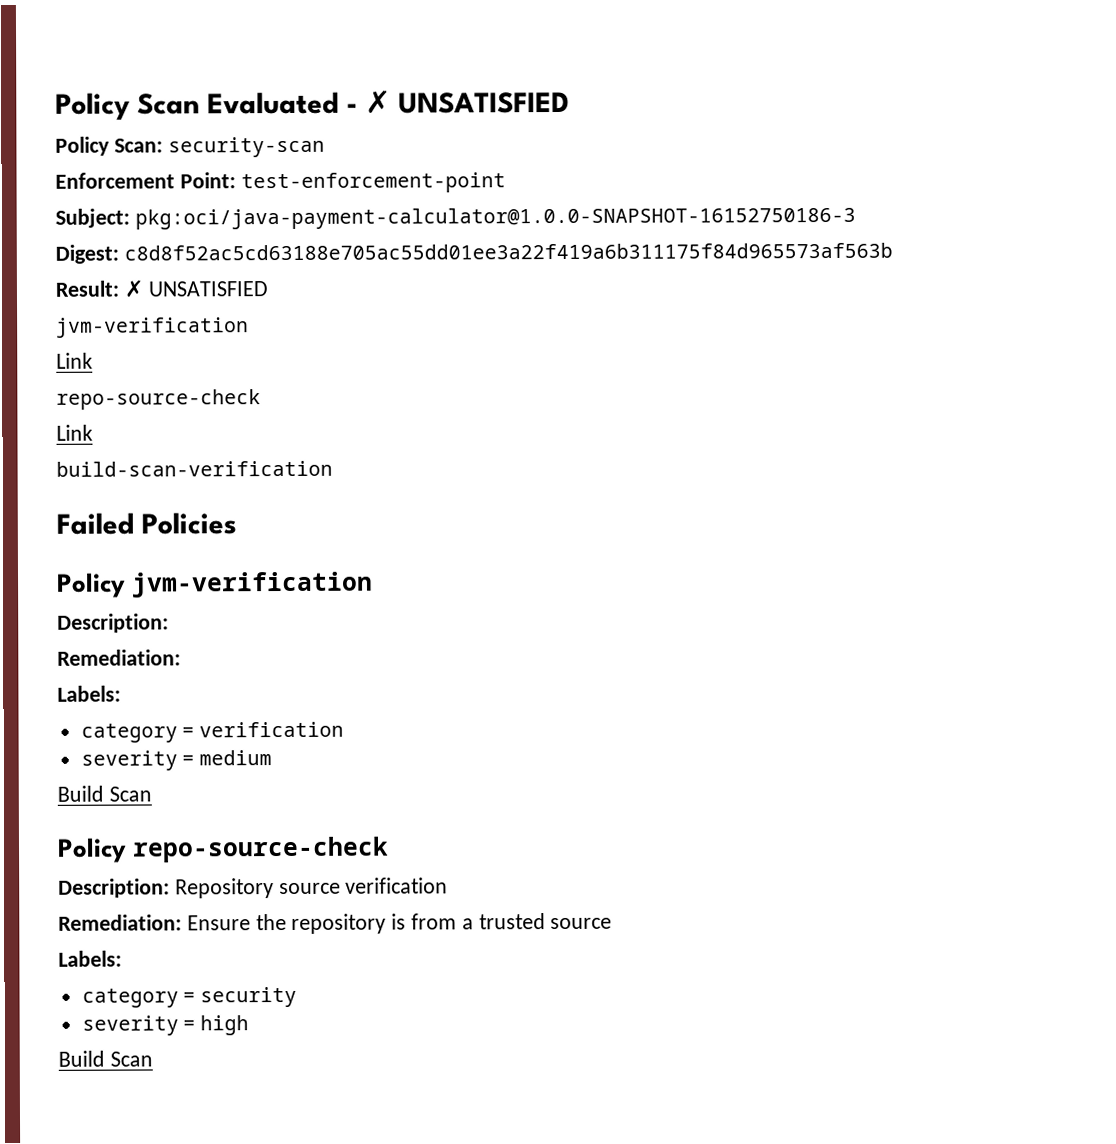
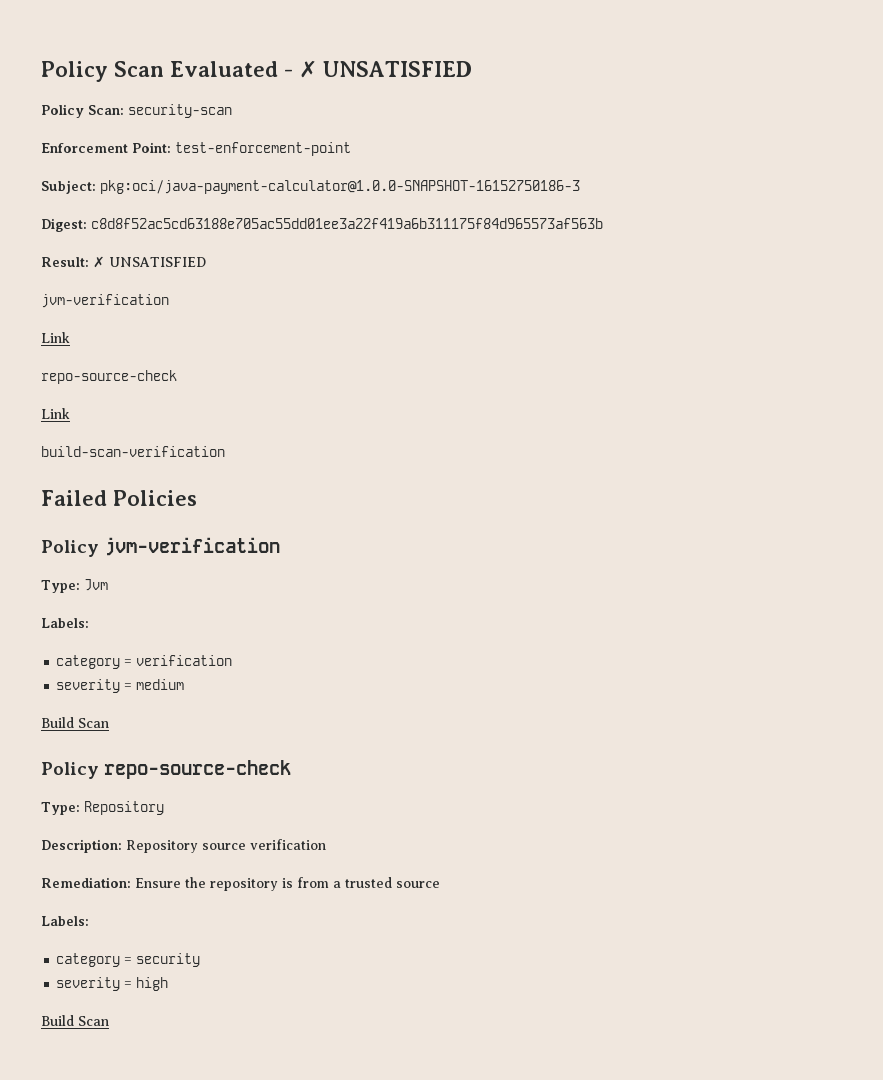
[57,613,169,633] [57,649,181,666] Description: // Remediation: -> [41,579,108,593] Type: Jvm
(390, 849) none -> [41,801,164,815] // Type: Repository

